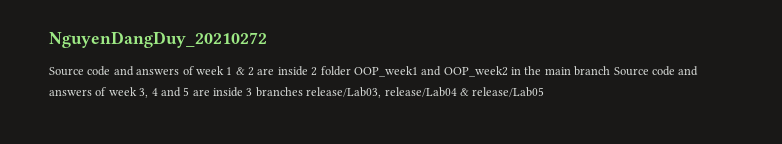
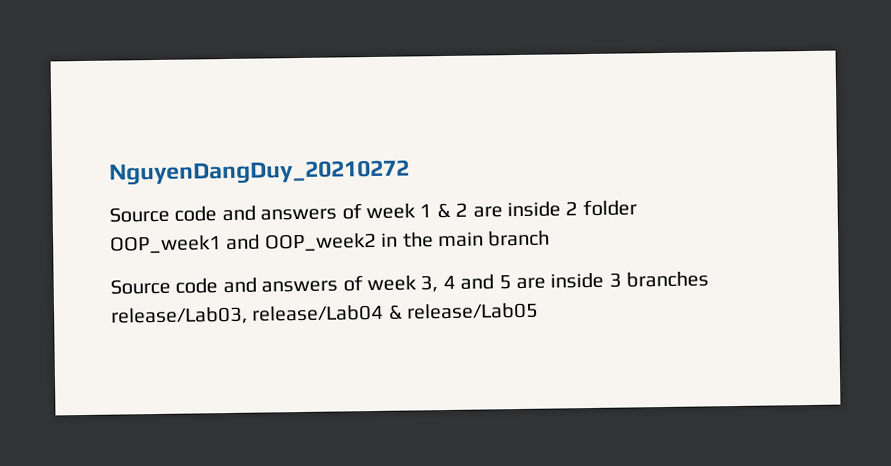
(611, 71) none -> (551, 238) //

